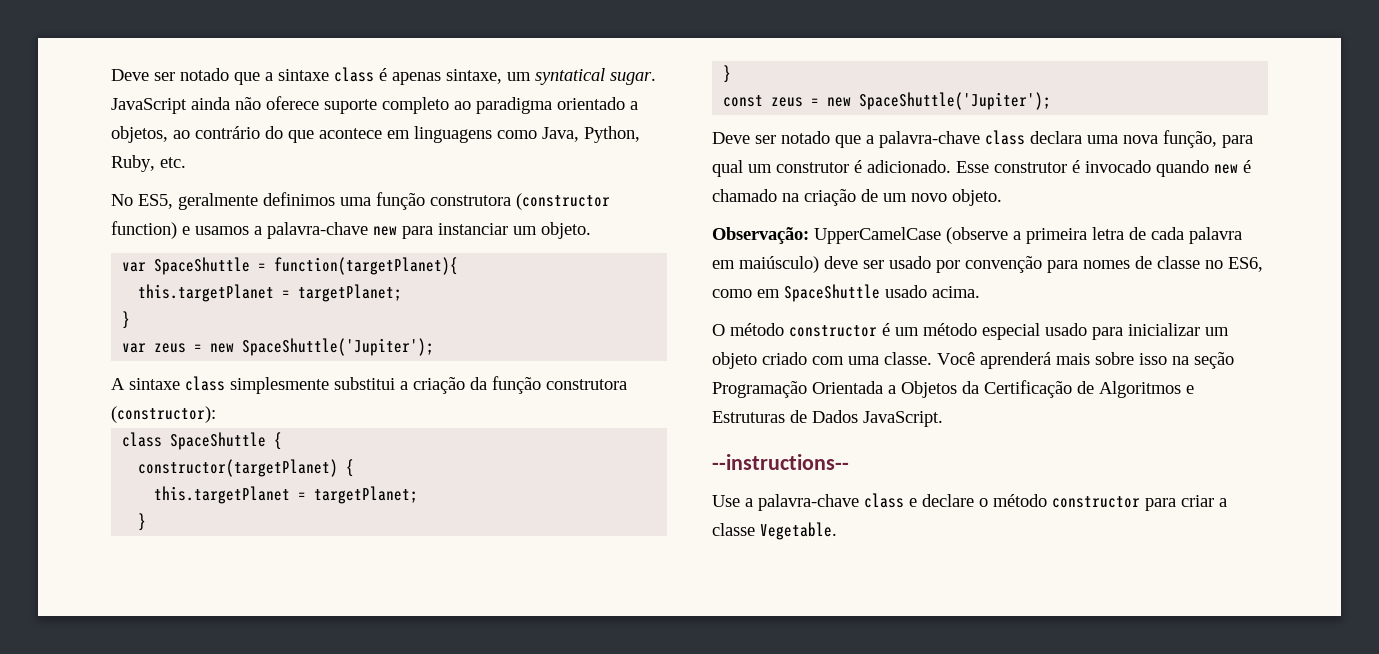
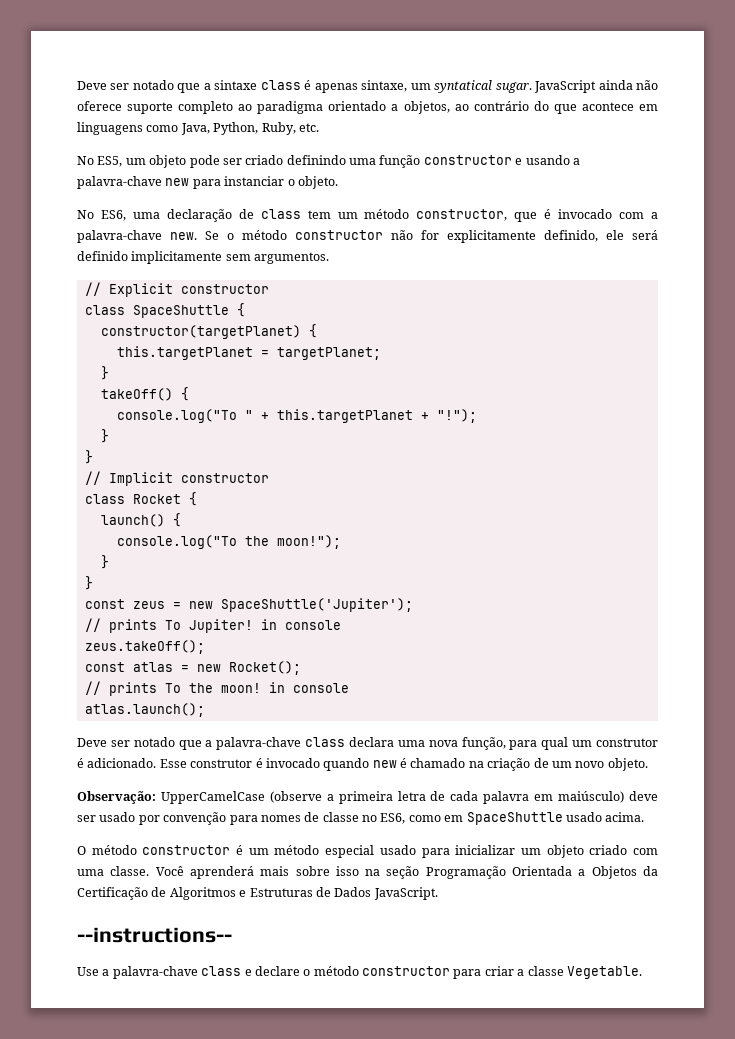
[178,192,610,210] [111,221,249,239] geralmente definimos uma função construtora (constructor function) e usamos -> [125,155,570,168] um objeto pode ser criado definindo uma função constructor e usando
[513,222,591,239] [122,257,459,275] [138,284,403,302] [122,311,131,329] [122,338,435,356] [111,376,627,394] [111,406,216,423] um objeto. // var SpaceShuttle = function(targetPlanet){ // this.targetPlanet = targetPlanet; // } // var zeus = new SpaceShuttle('Jupiter'); // A sintaxe class simplesmente substitui a criação da função construtora (constructor): -> [287,176,338,189] [77,209,658,222] [77,230,658,243] [77,251,330,264] [84,282,269,297] o objeto. // No ES6, uma declaração de class tem um método constructor, que é invocado com a palavra-chave new. Se o método constructor não for explicitamente definido, ele será definido implicitamente sem argumentos. // // Explicit constructor
(147, 522) none -> [100,387,189,401] [116,409,477,423] [100,429,109,443] [84,450,93,464] [84,471,269,486] [84,492,197,506] [100,513,181,527] [116,535,341,549] [100,555,109,569] // takeOff() { // console.log("To " + this.targetPlanet + "!"); // } // } // // Implicit constructor // class Rocket { // launch() { // console.log("To the moon!"); // }
(1052, 101) none -> [84,618,341,633] [84,640,205,654] [84,661,301,675] [84,681,349,696] [84,703,205,717] // // prints To Jupiter! in console // zeus.takeOff(); // const atlas = new Rocket(); // // prints To the moon! in console // atlas.launch();

